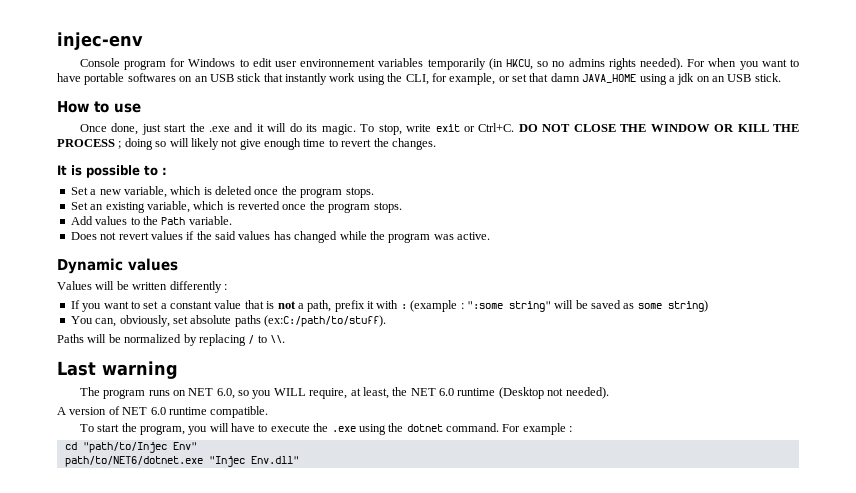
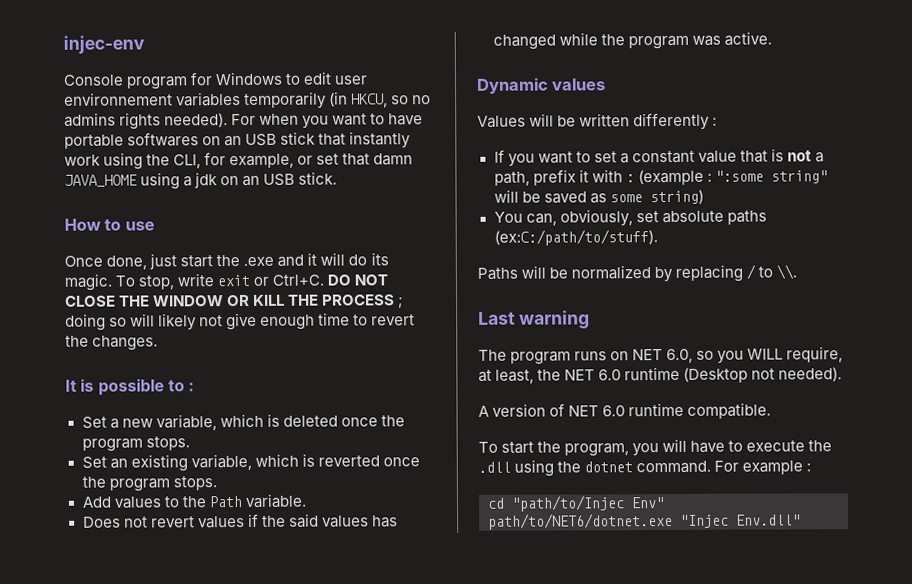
[331,426,356,432] .exe -> [478,461,511,473] .dll

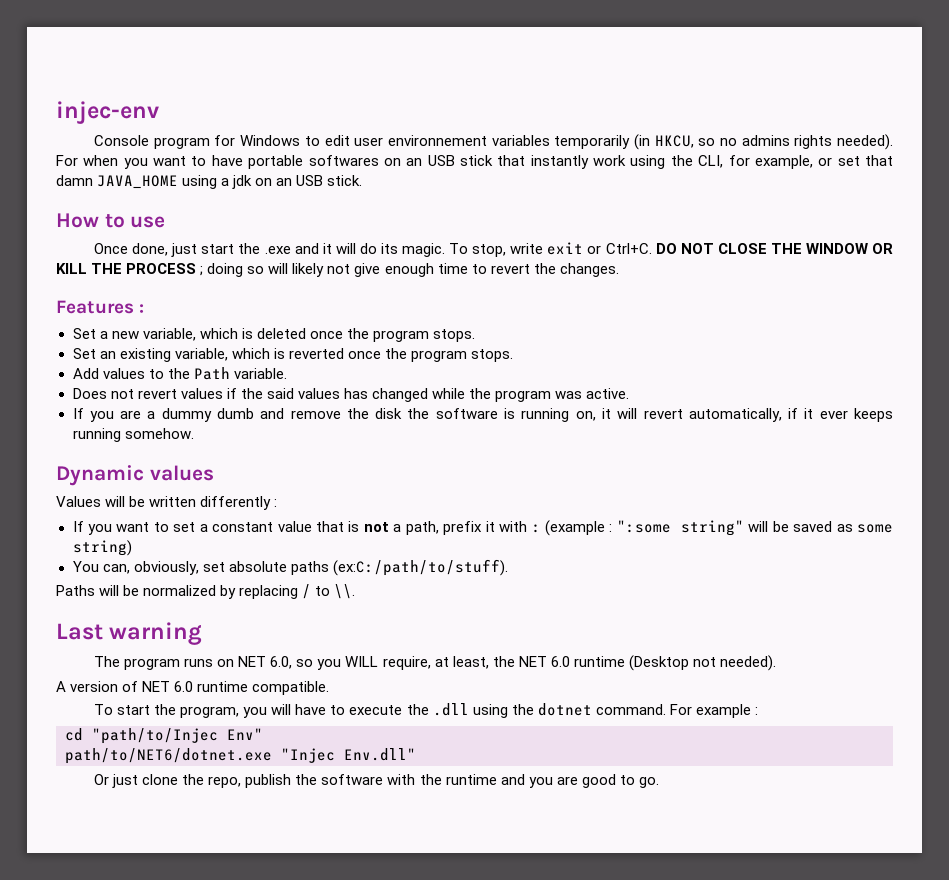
[65,378,185,396] It is possible to -> [56,300,134,314] Features
(772, 38) none -> [72,408,893,422] [72,428,194,442] // If you are a dummy dumb and remove the disk the software is running on, it will revert automatically, if it ever keeps running somehow.
(801, 520) none -> [94,774,659,788] // Or just clone the repo, publish the software with the runtime and you are good to go.

